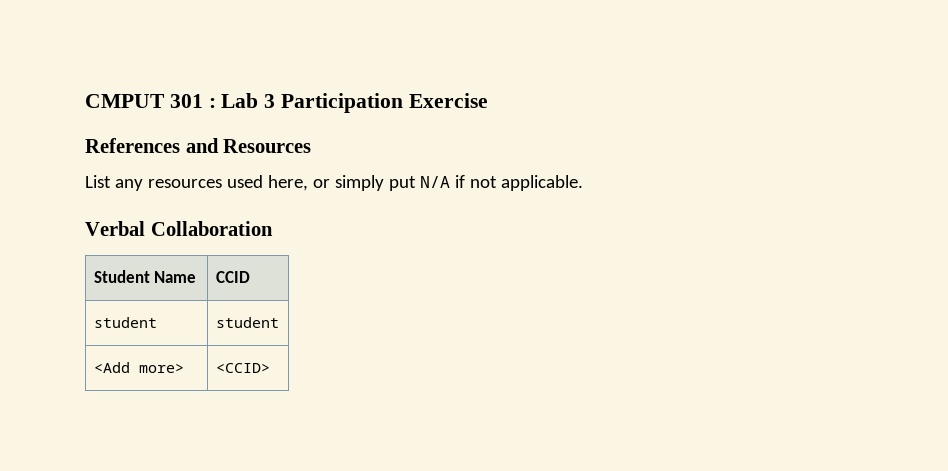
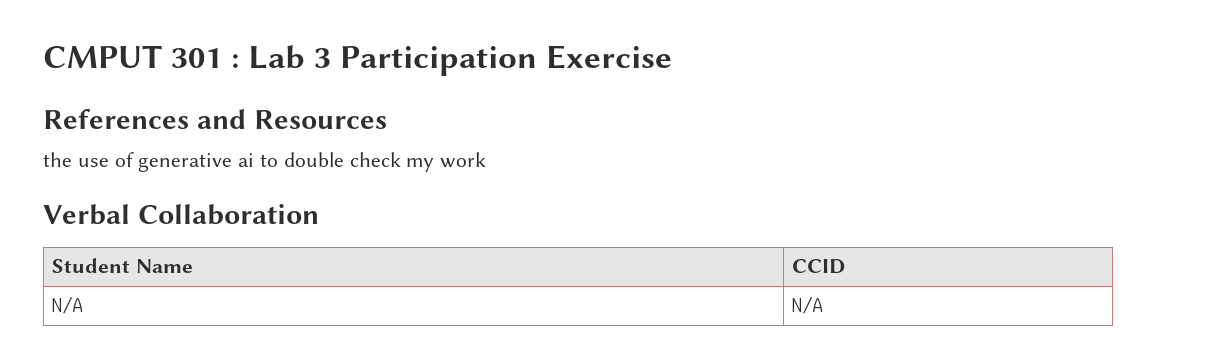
[85,175,583,191] List any resources used here, or simply put N/A if not applicable. -> [43,152,487,172] the use of generative ai to double check my work
[93,317,157,328] [215,317,279,328] [93,362,184,373] [215,363,270,373] student | student // <Add more> | <CCID> -> [51,296,83,314] [791,296,823,314] N/A | N/A

